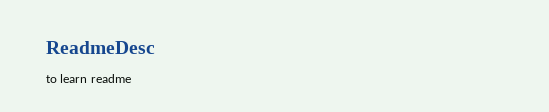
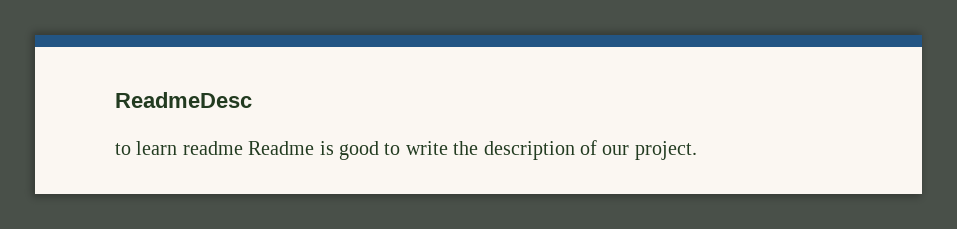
(131, 78) none -> [248,140,697,160] Readme is good to write the description of our project.

